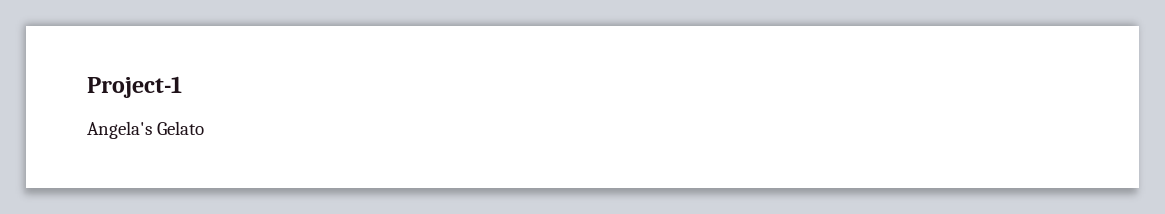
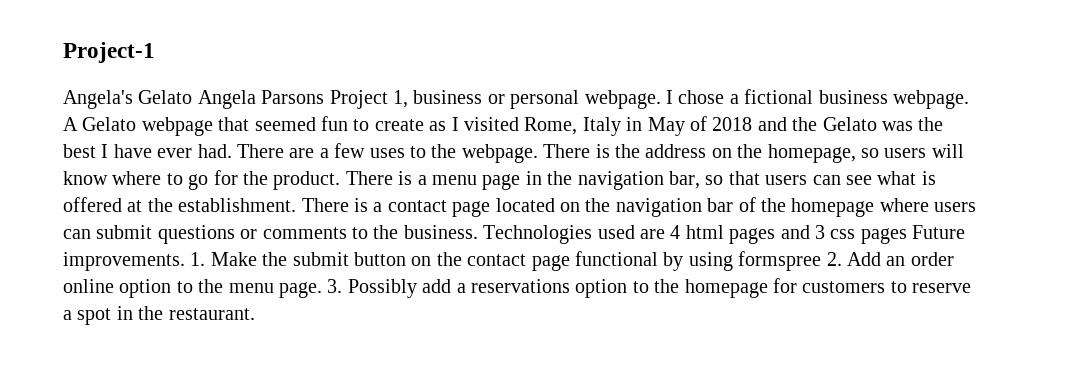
(205, 128) none -> [197,89,969,109] [63,116,944,136] [63,143,964,163] [63,170,936,190] [63,197,977,217] [63,225,966,244] [63,251,954,271] [63,278,972,298] [63,306,255,325] Angela Parsons Project 1, business or personal webpage. I chose a fictional business webpage. A Gelato webpage that seemed fun to create as I visited Rome, Italy in May of 2018 and the Gelato was the best I have ever had. There are a few uses to the webpage. There is the address on the homepage, so users will know where to go for the product. There is a menu page in the navigation bar, so that users can see what is offered at the establishment. There is a contact page located on the navigation bar of the homepage where users can submit questions or comments to the business. Technologies used are 4 html pages and 3 css pages Future improvements. 1. Make the submit button on the contact page functional by using formspree 2. Add an order online option to the menu page. 3. Possibly add a reservations option to the homepage for customers to reserve a spot in the restaurant.

